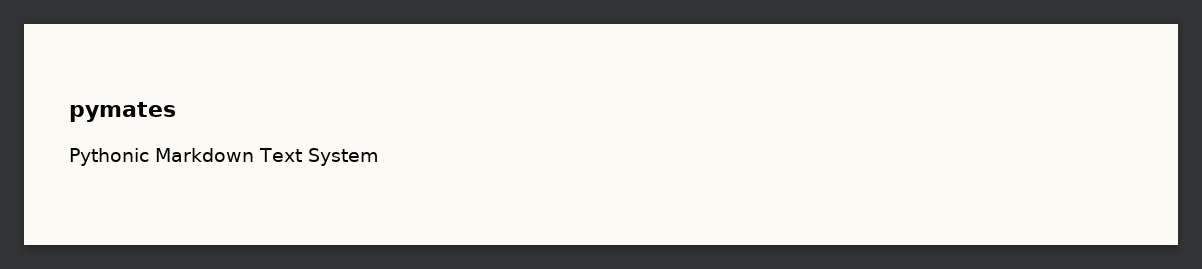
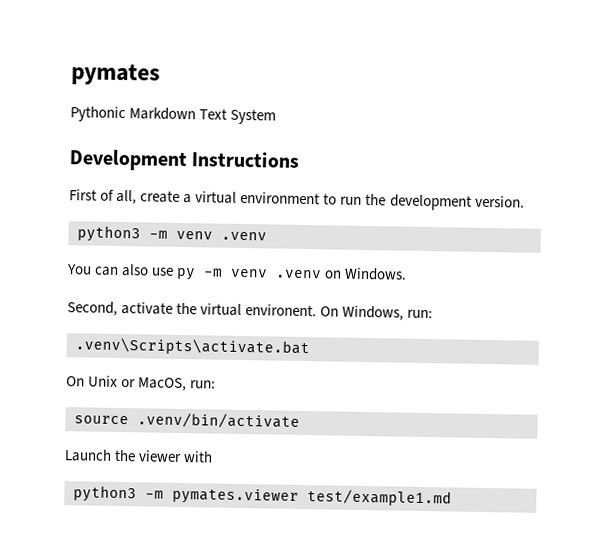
(379, 157) none -> [69,149,300,172] [69,189,525,211] [77,225,267,243] [66,264,408,281] [67,301,434,321] [75,337,310,357] [66,375,217,392] [74,412,300,429] [64,449,214,463] [73,485,452,507] // Development Instructions // First of all, create a virtual environment to run the development version. // python3 -m venv .venv // You can also use py -m venv .venv on Windows. // Second, activate the virtual environent. On Windows, run: // .venv\Scripts\activate.bat // On Unix or MacOS, run: // source .venv/bin/activate // Launch the viewer with // python3 -m pymates.viewer test/example1.md

